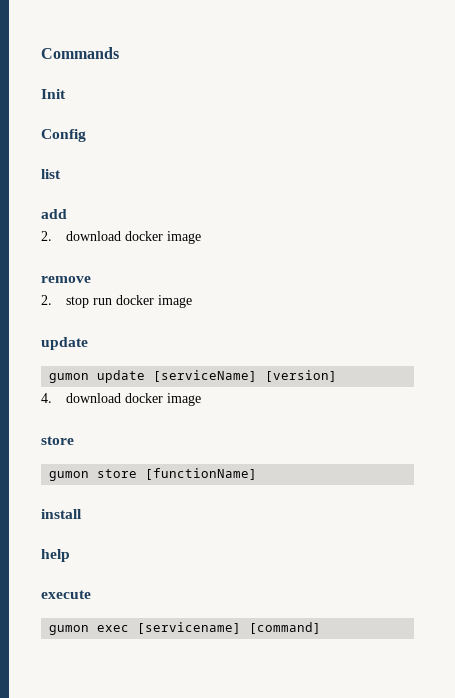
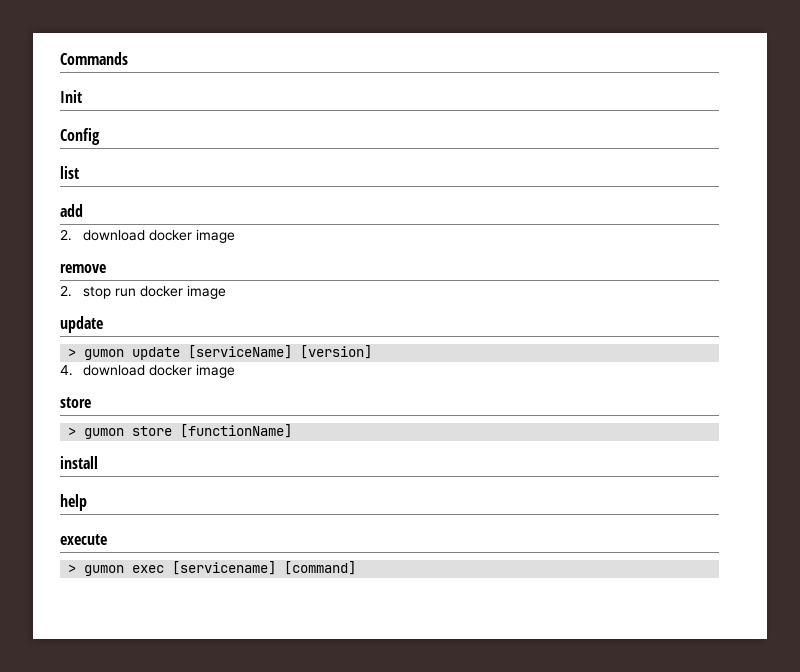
(88, 343) none -> [68,348,77,357] >
(74, 440) none -> [68,427,77,436] >
(91, 594) none -> [68,564,77,573] >

